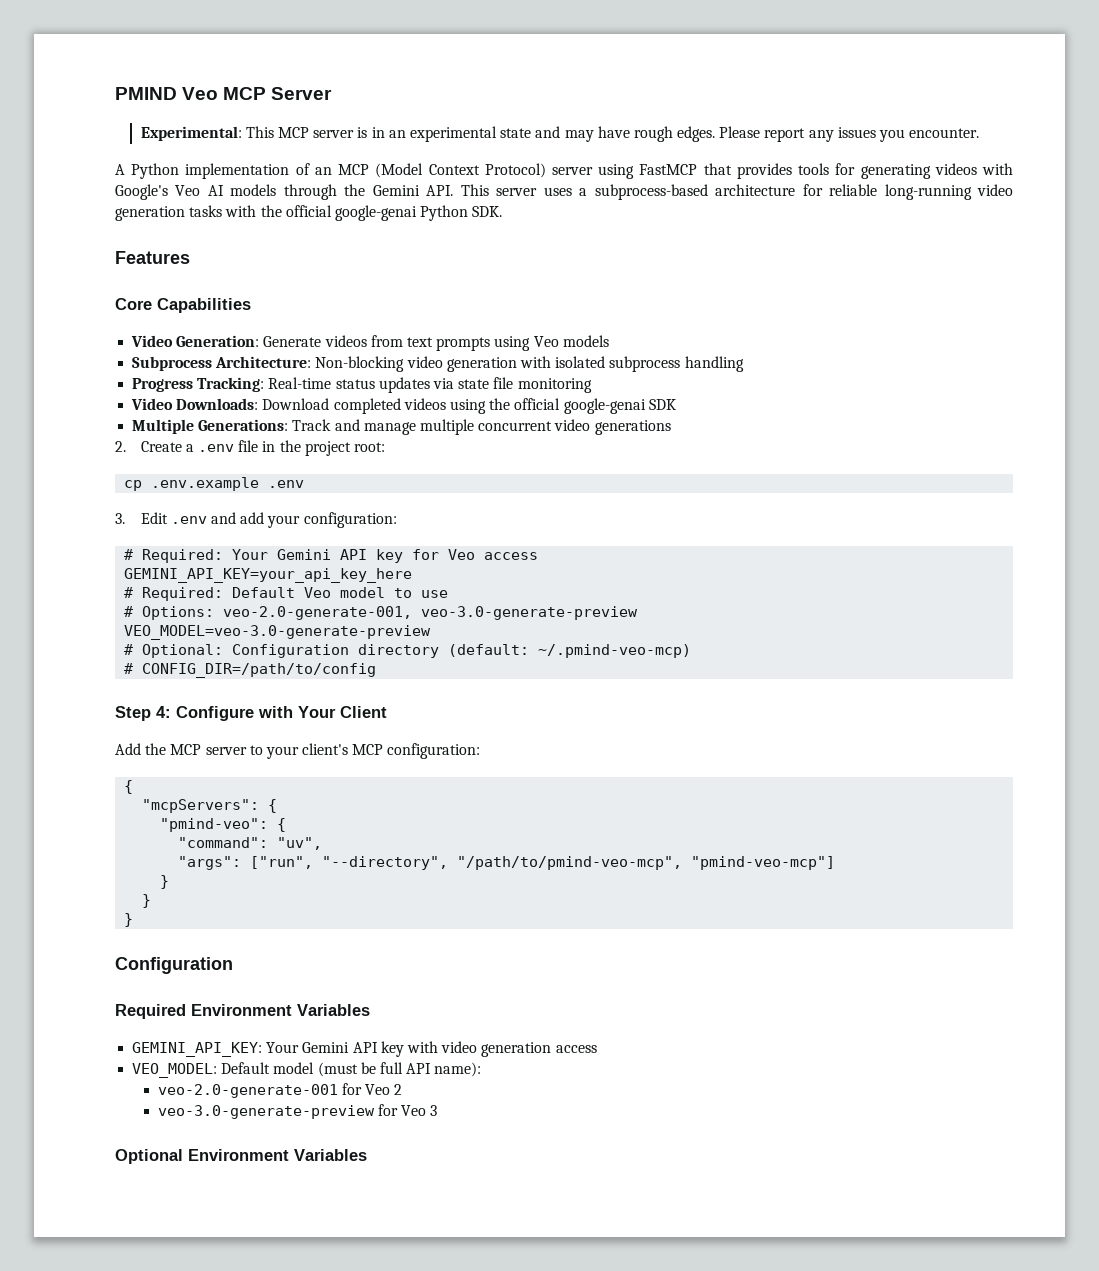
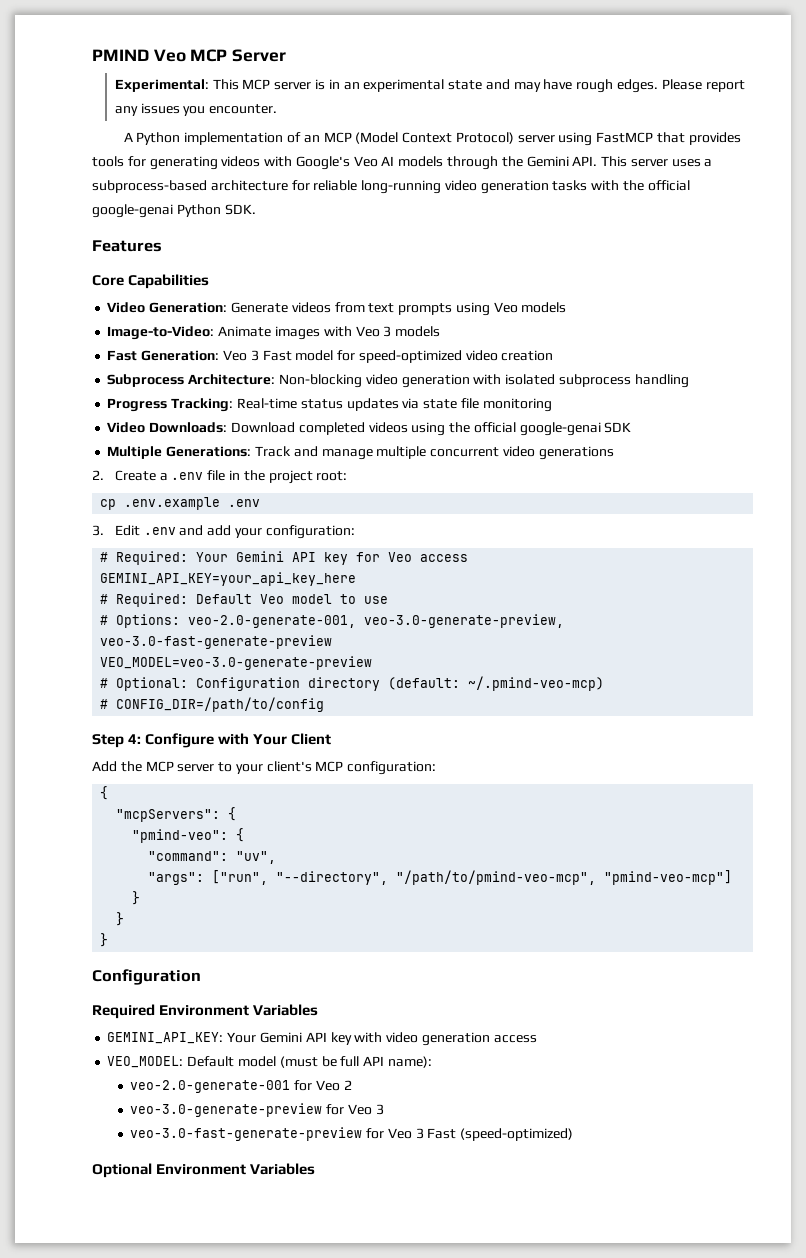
(609, 341) none -> [107,326,441,340] [107,350,554,363] // Image-to-Video: Animate images with Veo 3 models // Fast Generation: Veo 3 Fast model for speed-optimized video creation
[421,606,639,620] veo-3.0-generate-preview -> [364,614,565,628] [100,635,333,649] veo-3.0-generate-preview, veo-3.0-fast-generate-preview
(438, 1110) none -> [130,1127,574,1141] // veo-3.0-fast-generate-preview for Veo 3 Fast (speed-optimized)

